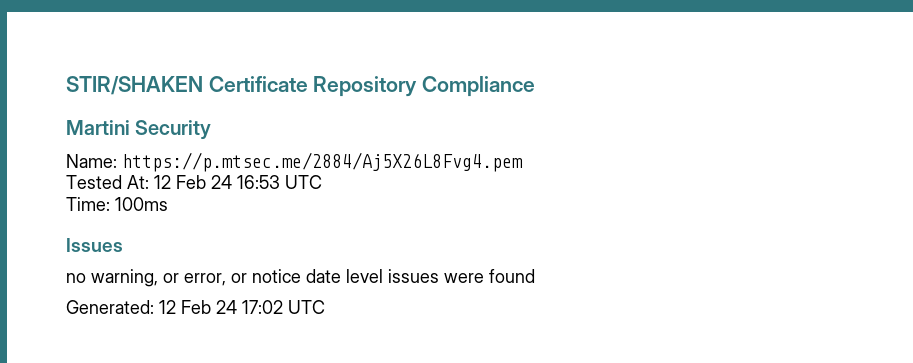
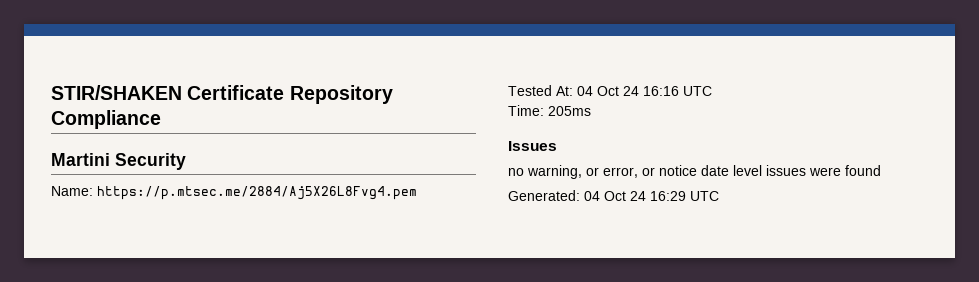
[154,175,280,189] 12 Feb 24 16:53 -> [577,86,679,96] 04 Oct 24 16:16
[115,197,168,211] 100ms -> [548,106,591,116] 205ms
[159,300,283,314] 12 Feb 24 17:02 -> [584,191,686,201] 04 Oct 24 16:29

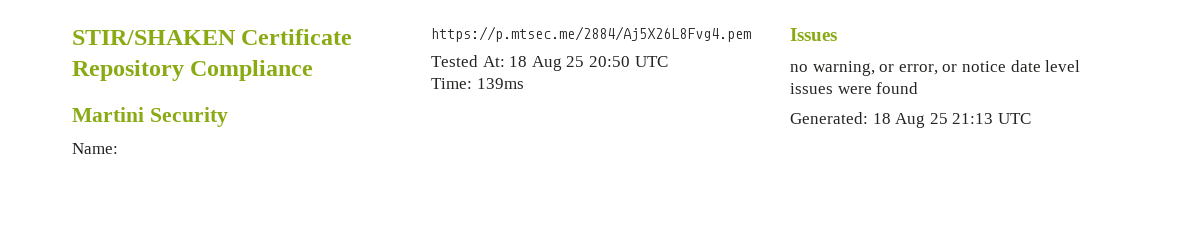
[577,86,679,96] 04 Oct 24 16:16 -> [509,56,630,71] 18 Aug 25 20:50
[548,106,591,116] 205ms -> [476,78,524,89] 139ms
[584,191,686,201] 04 Oct 24 16:29 -> [872,113,994,128] 18 Aug 25 21:13

